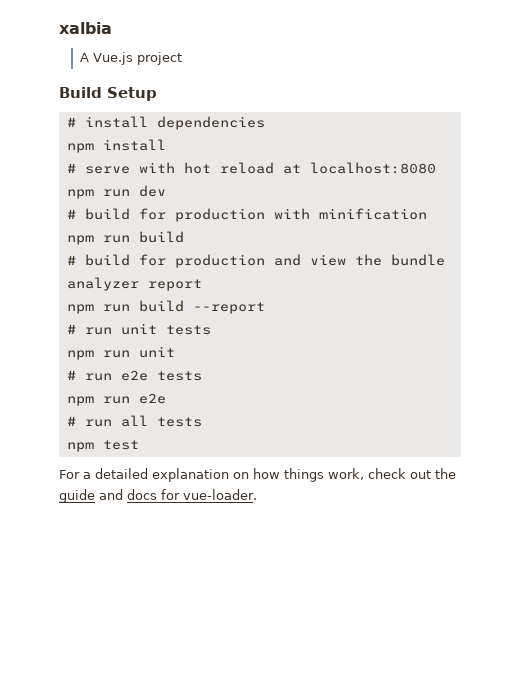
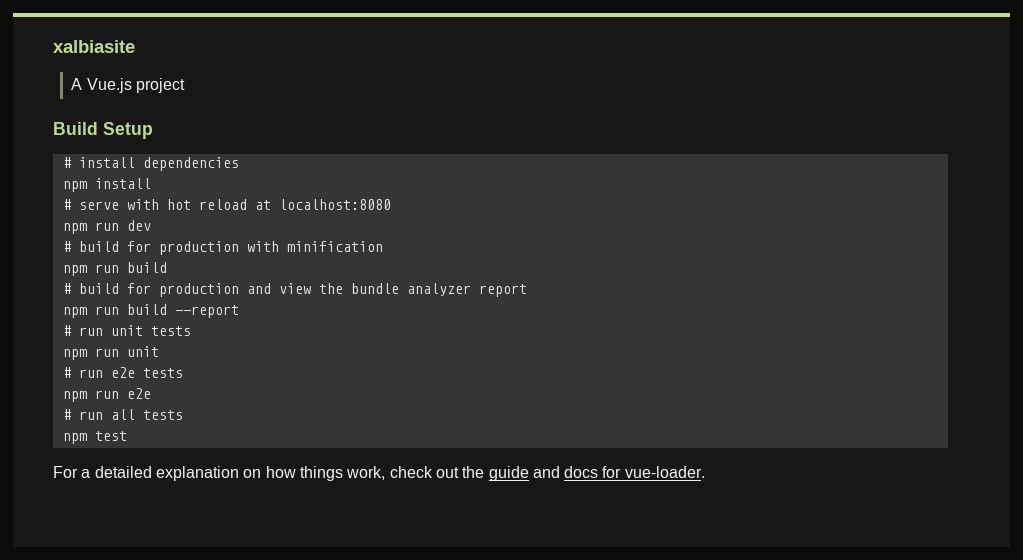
[59,22,112,34] xalbia -> [53,40,135,53] xalbiasite

